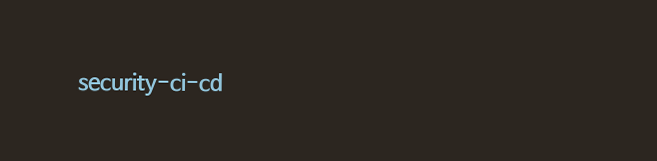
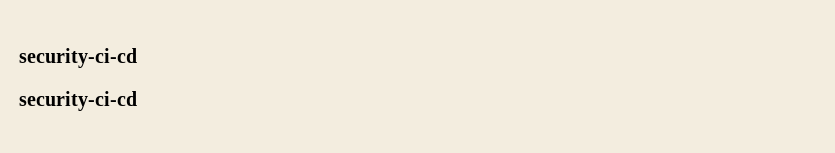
[77,72,224,98] security-ci-cd -> [19,48,137,68] [19,91,137,111] security-ci-cd // security-ci-cd

